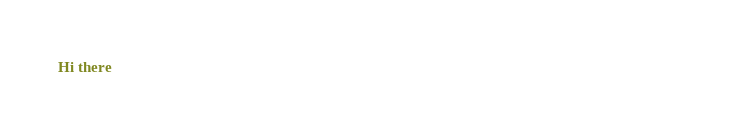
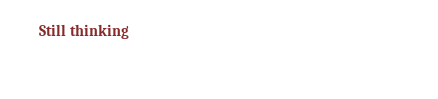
[58,62,113,72] Hi there -> [39,24,130,39] Still thinking

